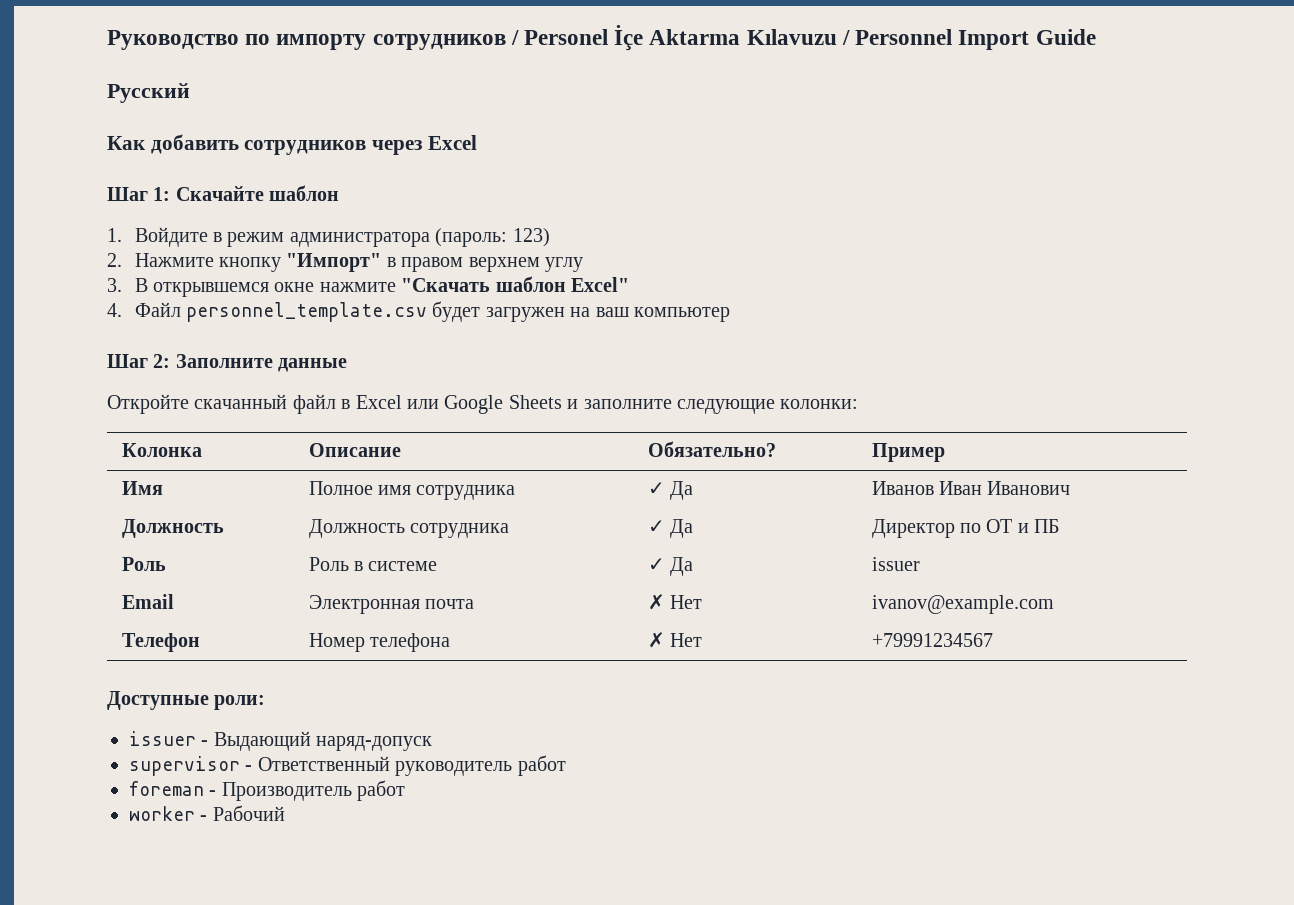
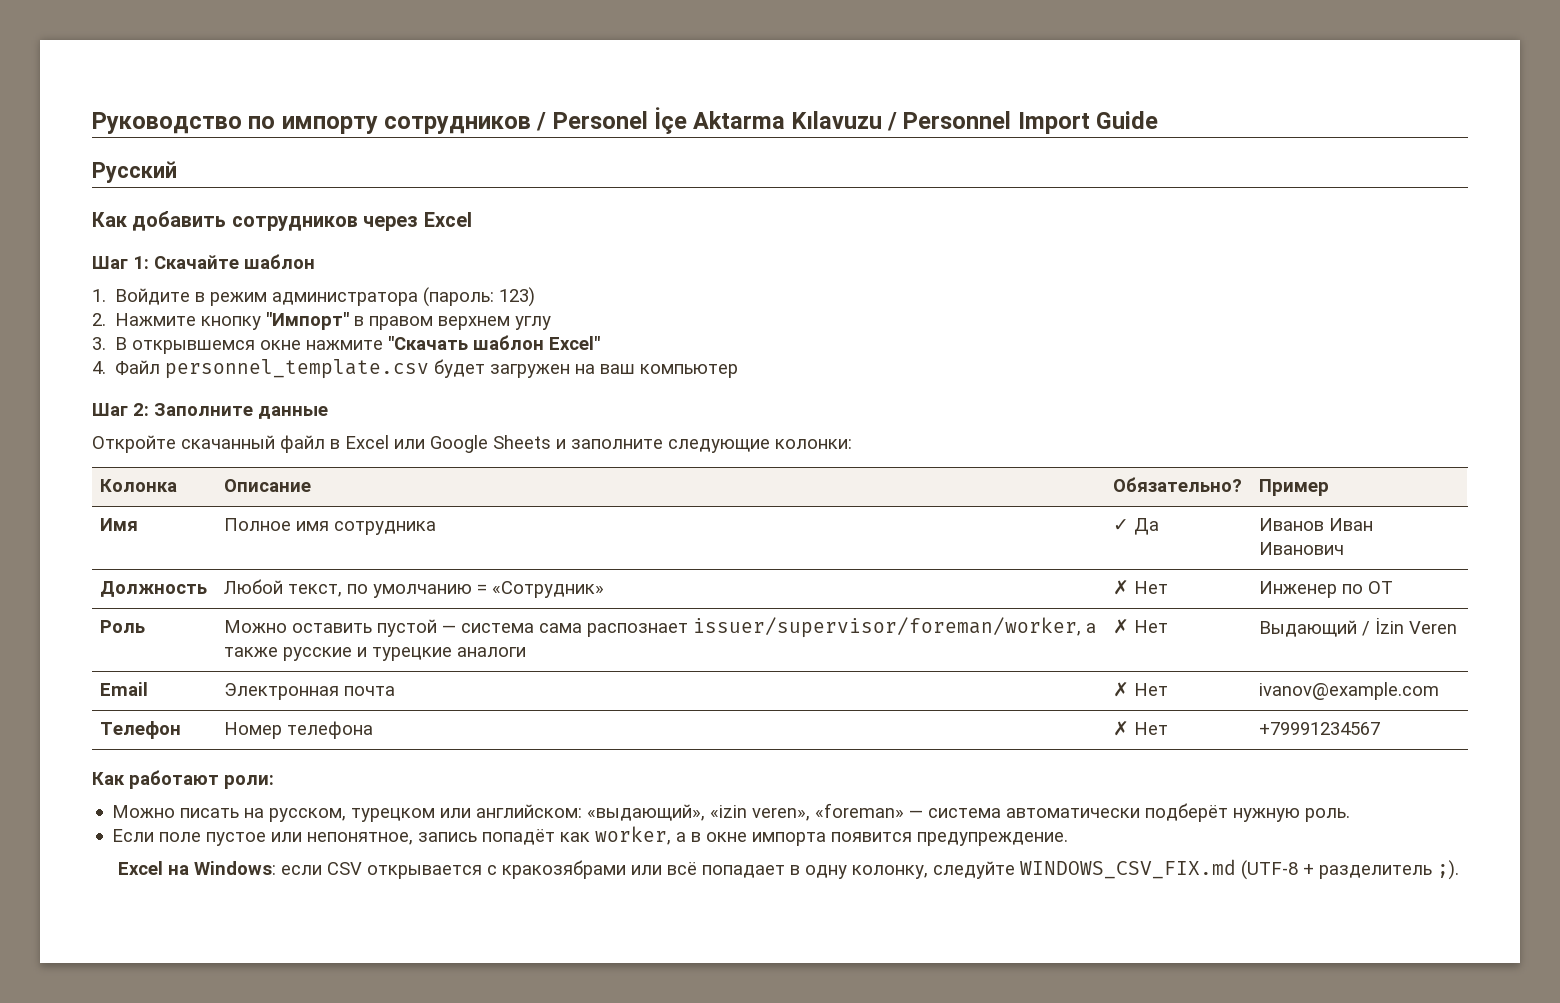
[308,519,510,538] [647,519,694,538] [871,519,955,538] Должность сотрудника | ✓ Да | Директор -> [224,579,605,598] [1113,580,1169,595] [1259,581,1338,598] Любой текст, по умолчанию = «Сотрудник» | ✗ Нет | Инженер
[1017,519,1060,533] и ПБ -> (1394, 587) none
[308,557,438,571] [647,557,694,576] [871,557,920,571] Роль в системе | ✓ Да | issuer -> [224,617,1097,638] [224,647,527,661] [1113,619,1169,634] [1259,617,1458,637] Можно оставить пустой — система сама распознает issuer/supervisor/foreman/worker, а также русские и турецкие аналоги | ✗ Нет | Выдающий / İzin Veren
[107,691,209,710] Доступные -> [92,770,219,789] Как работают
[129,731,433,751] [129,755,566,776] [129,780,406,801] [129,805,285,821] issuer - Выдающий наряд-допуск // supervisor - Ответственный руководитель работ // foreman - Производитель работ // worker - Рабочий -> [112,803,1351,822] [112,826,1069,846] [118,859,1460,880] Можно писать на русском, турецком или английском: «выдающий», «izin veren», «foreman» — система автоматически подберёт нужную роль. // Если поле пустое или непонятное, запись попадёт как worker, а в окне импорта появится предупреждение. // Excel на Windows: если CSV открывается с кракозябрами или всё попадает в одну колонку, следуйте WINDOWS_CSV_FIX.md (UTF‑8 + разделитель ;).

